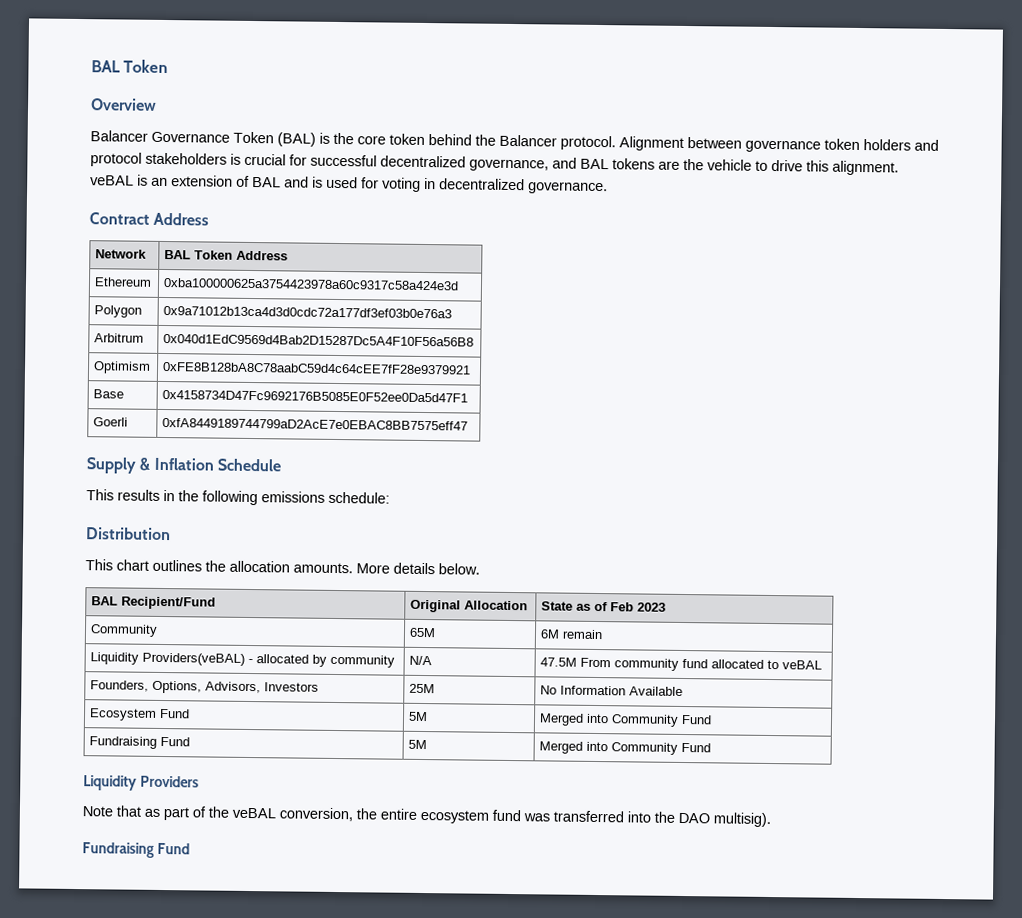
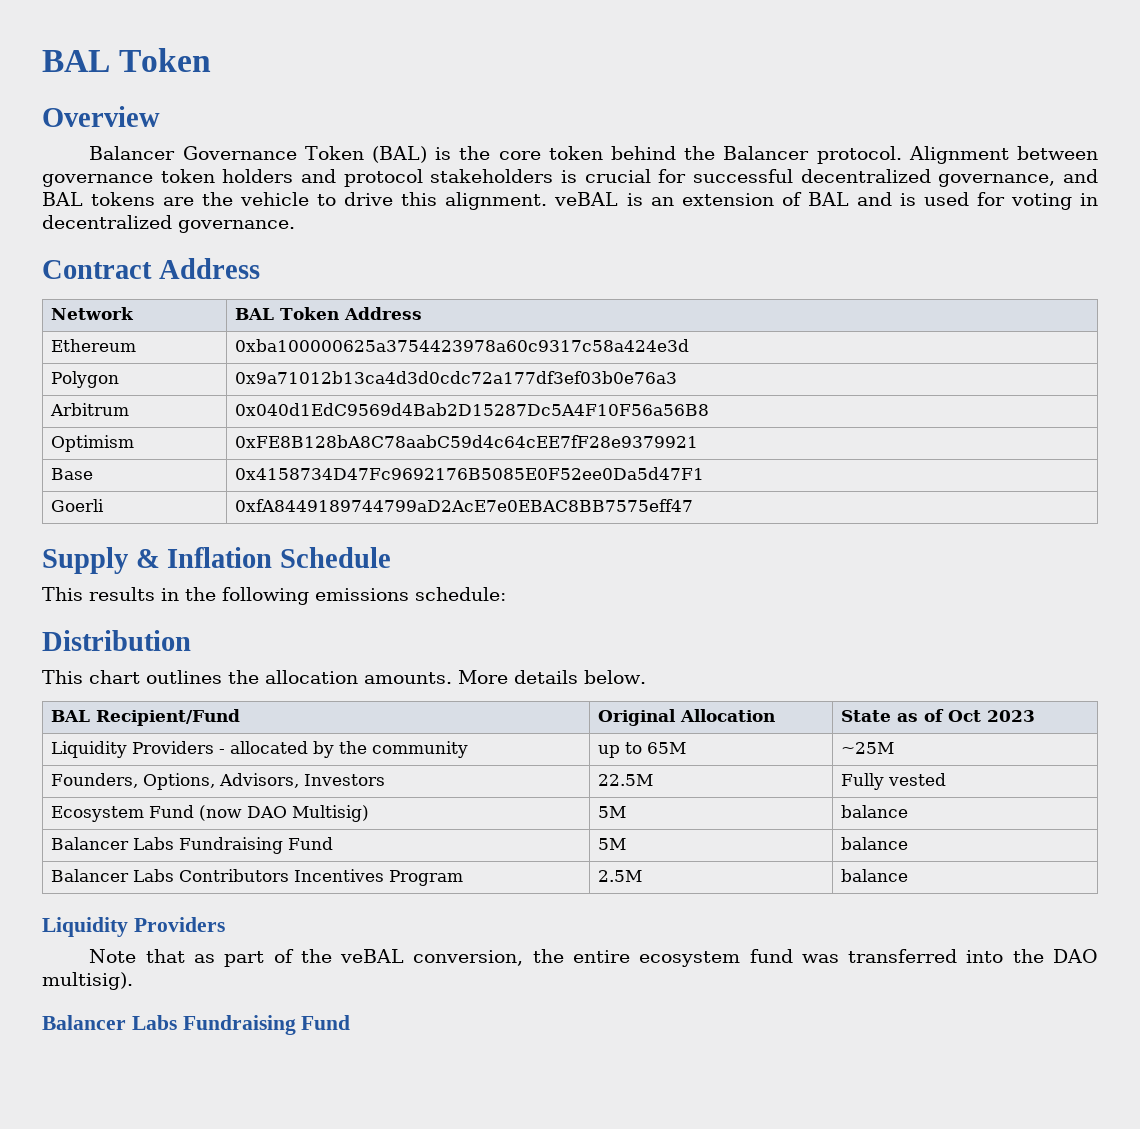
[610,602,635,612] Feb -> [948,710,982,722] Oct
[90,624,159,637] [409,627,437,638] [540,629,604,640] [90,652,246,666] // Community | 65M | 6M remain // Liquidity Providers(veBAL) -> [51,741,215,758] // Liquidity Providers
(328, 660) none -> [339,741,368,754] the
[409,655,433,666] [540,657,823,671] [90,680,320,694] [409,683,436,694] [540,685,684,697] [89,708,191,721] [408,711,429,722] [539,713,713,727] [89,736,191,749] [408,739,428,750] [539,741,712,755] N/A | 47.5M From community fund allocated to veBAL // Founders, Options, Advisors, Investors | 25M | No Information Available // Ecosystem Fund | 5M | Merged into Community Fund // Fundraising Fund | 5M | Merged into Community Fund -> [598,742,687,758] [841,742,895,754] [51,773,386,790] [598,774,654,786] [841,773,947,790] [51,805,370,822] [598,806,627,818] [841,805,909,818] [51,837,334,854] [598,838,627,850] [841,837,909,850] [51,869,464,886] [598,870,643,882] [841,869,909,882] up to 65M | ~25M // Founders, Options, Advisors, Investors | 22.5M | Fully vested // Ecosystem Fund (now DAO Multisig) | 5M | balance // Balancer Labs Fundraising Fund | 5M | balance // Balancer Labs Contributors Incentives Program | 2.5M | balance
(771, 820) none -> [42,1015,177,1030] Balancer Labs

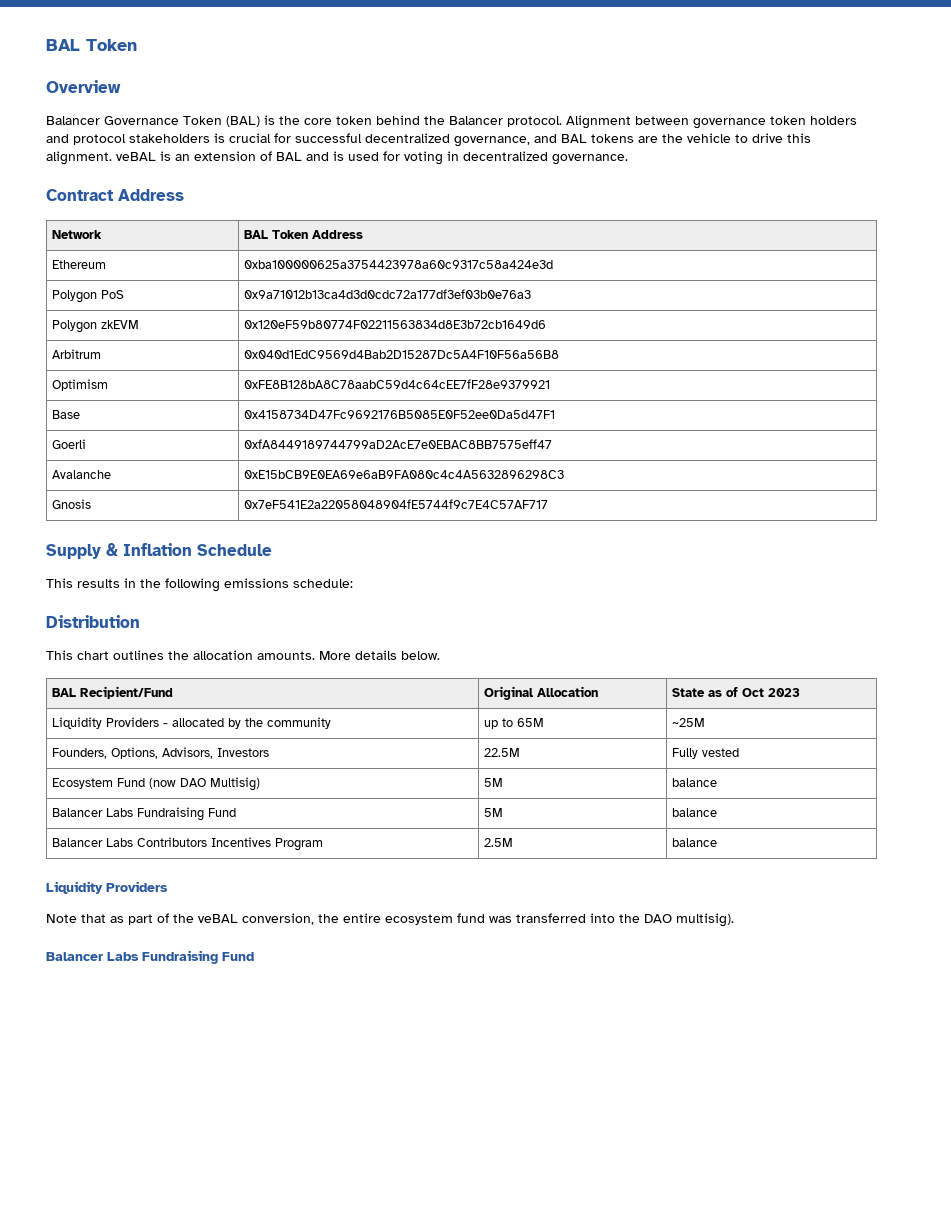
(120, 379) none -> [101,290,125,299] PoS
(678, 377) none -> [52,320,140,333] [244,320,547,329] // Polygon zkEVM | 0x120eF59b80774F02211563834d8E3b72cb1649d6
(694, 505) none -> [52,470,112,479] [244,470,565,479] [52,499,92,509] [244,499,549,509] // Avalanche | 0xE15bCB9E0EA69e6aB9FA080c4c4A5632896298C3 // Gnosis | 0x7eF541E2a22058048904fE5744f9c7E4C57AF717

